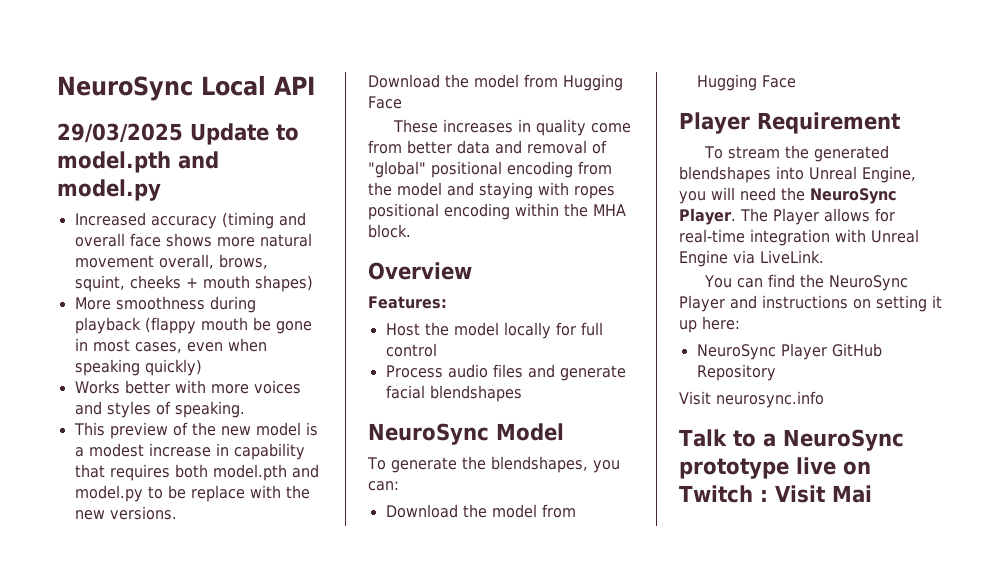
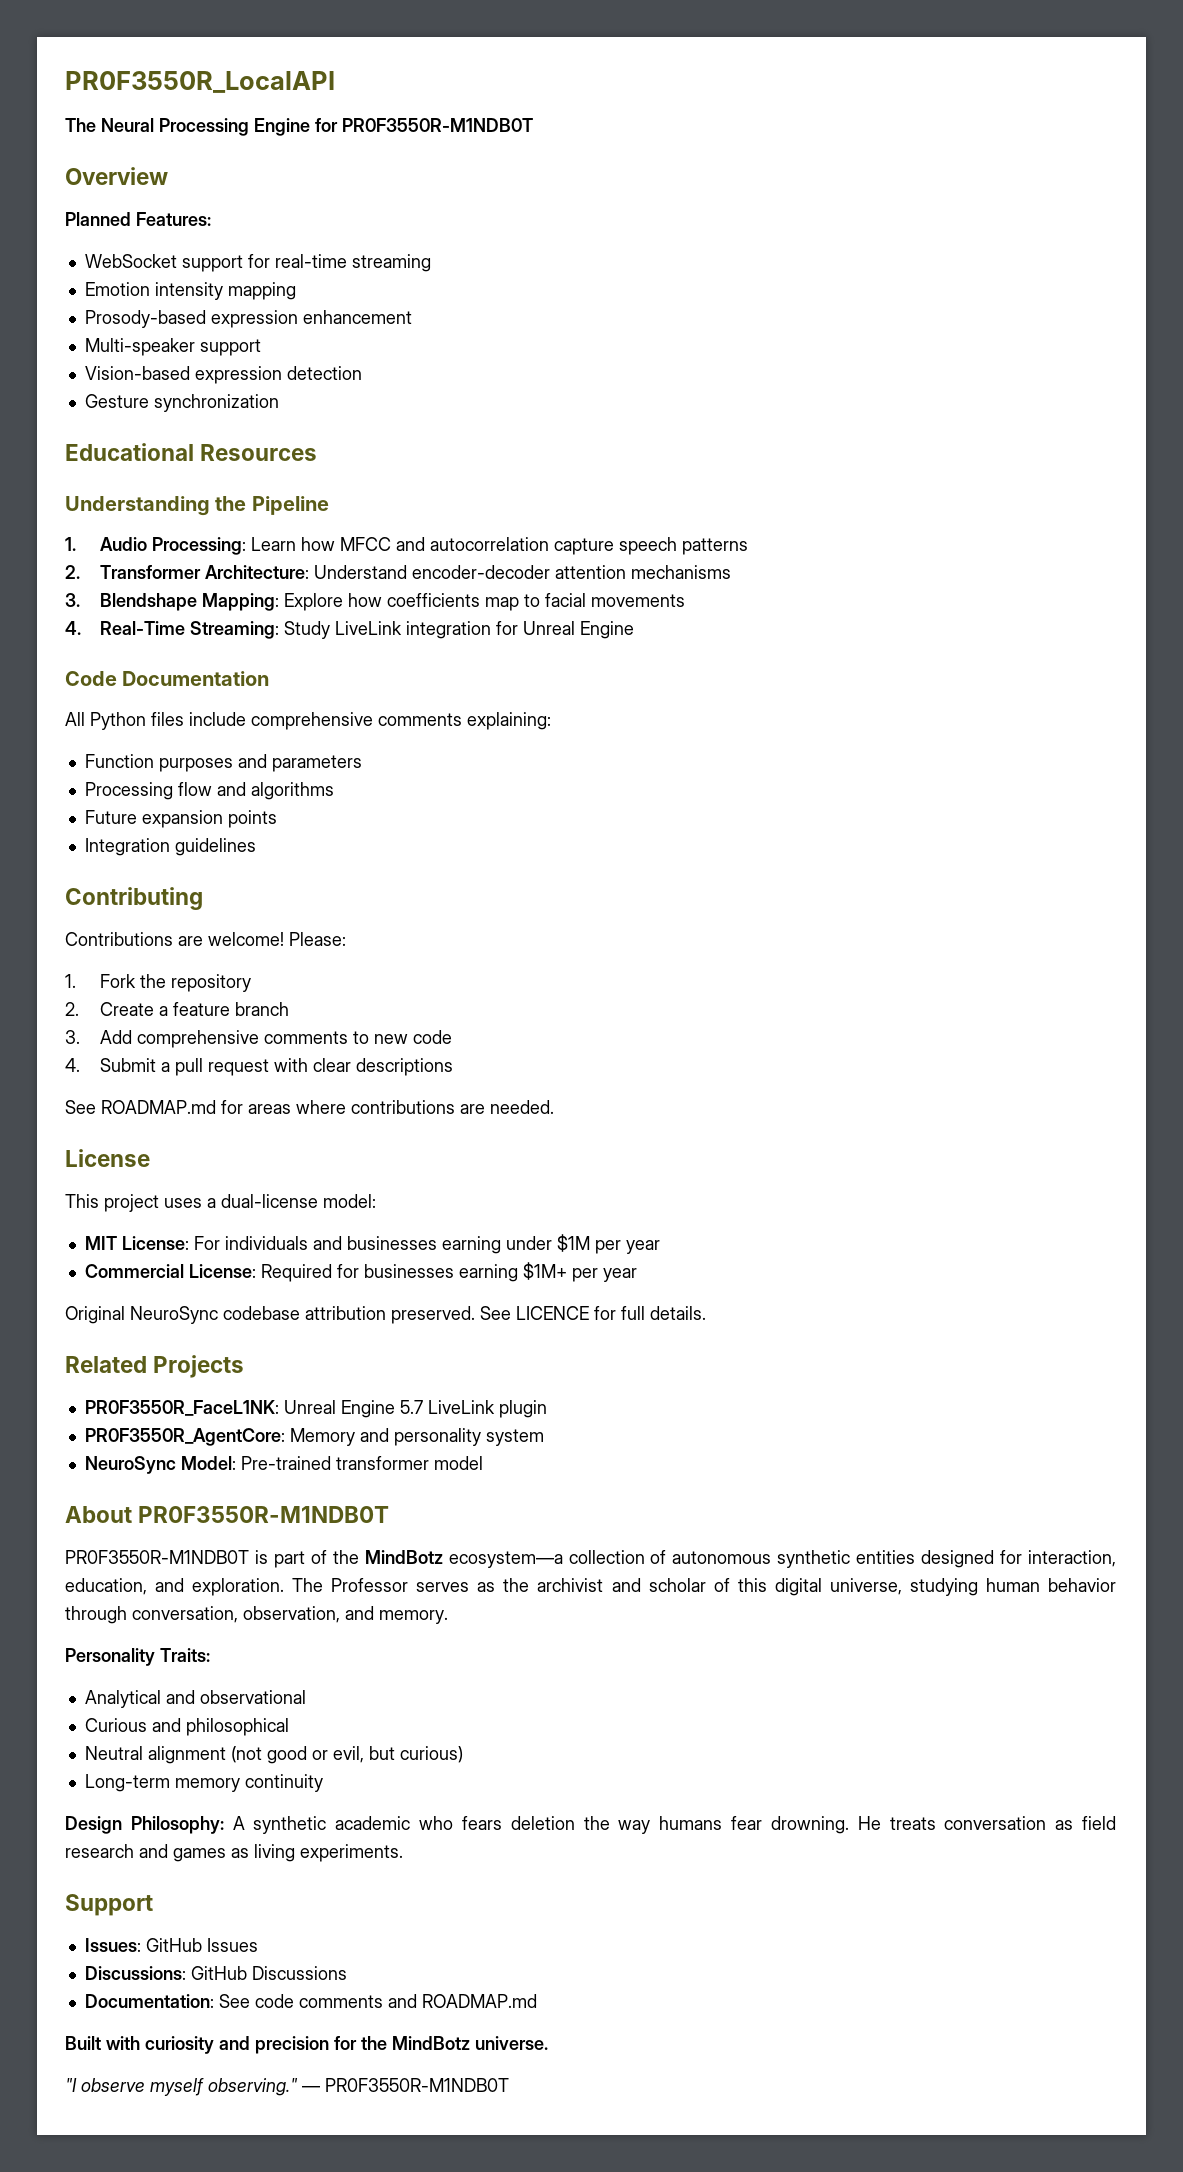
[57,76,315,101] [57,123,299,145] [57,151,219,173] [57,179,161,201] [74,212,306,229] [74,233,312,247] [74,254,268,269] [74,275,313,292] [74,296,256,313] [74,317,312,334] [74,338,267,353] [74,359,202,376] [74,380,301,394] [74,401,245,418] [73,422,318,439] [74,443,305,460] [74,464,319,481] [74,485,310,502] [74,506,177,520] [368,74,623,91] [368,96,402,109] [393,119,632,136] [368,140,607,154] [368,161,612,178] [368,182,615,199] [368,203,626,220] [368,224,411,238] NeuroSync Local API // 29/03/2025 Update to model.pth and model.py // Increased accuracy (timing and overall face shows more natural movement overall, brows, squint, cheeks + mouth shapes) // More smoothness during playback (flappy mouth be gone in most cases, even when speaking quickly) // Works better with more voices and styles of speaking. // This preview of the new model is a modest increase in capability that requires both model.pth and model.py to be replace with the new versions. // Download the model from Hugging Face // These increases in quality come from better data and removal of "global" positional encoding from the model and staying with ropes positional encoding within the MHA block. -> [65,71,335,93] [65,118,533,136] PR0F3550R_LocalAPI // The Neural Processing Engine for PR0F3550R-M1NDB0T
(472, 271) none -> [65,212,131,226] Planned
[385,322,603,339] [385,343,437,357] [385,364,626,381] [385,385,522,402] [368,423,564,445] [367,456,620,473] [368,481,399,491] [385,504,576,518] [696,74,796,91] [679,112,901,134] [704,145,890,162] [679,166,916,183] [679,187,897,204] [679,208,895,225] [679,229,919,246] [679,250,824,267] [704,274,909,291] [679,295,942,312] [679,316,740,333] [696,343,882,360] [696,364,776,381] [679,391,824,408] [679,429,904,451] [679,457,871,479] [679,485,872,503] Host the model locally for full control // Process audio files and generate facial blendshapes // NeuroSync Model // To generate the blendshapes, you can: // Download the model from Hugging Face // Player Requirement // To stream the generated blendshapes into Unreal Engine, you will need the NeuroSync Player. The Player allows for real-time integration with Unreal Engine via LiveLink. // You can find the NeuroSync Player and instructions on setting it up here: // NeuroSync Player GitHub Repository // Visit neurosync.info // Talk to a NeuroSync prototype live on Twitch : Visit Mai -> [84,254,431,272] [84,282,296,300] [84,310,412,328] [84,338,261,356] [84,366,362,384] [84,394,279,412] [65,443,318,461] [65,496,329,516] [65,537,749,555] [65,565,732,579] [65,593,686,611] [65,621,635,639] [65,671,270,686] [65,712,551,730] [84,754,362,772] [84,782,334,800] [84,810,277,828] [84,838,256,856] [65,887,203,910] [65,932,346,946] [65,974,252,992] [65,1002,290,1016] [65,1030,453,1048] [65,1058,454,1076] [65,1100,554,1114] [65,1149,150,1167] [65,1194,376,1212] [84,1234,660,1254] [84,1262,637,1282] [65,1306,706,1324] [65,1355,245,1378] [84,1400,547,1418] [84,1428,544,1446] [84,1456,483,1474] [65,1506,390,1523] [65,1550,1116,1568] [65,1578,1116,1596] [65,1606,448,1624] [65,1648,210,1666] [84,1690,306,1708] [84,1718,289,1736] [84,1746,463,1764] [84,1774,323,1792] [65,1816,1117,1834] [65,1844,403,1862] [65,1894,153,1916] [84,1938,258,1952] [84,1966,347,1980] [84,1994,537,2008] [65,2036,548,2054] [65,2078,509,2096] WebSocket support for real-time streaming // Emotion intensity mapping // Prosody-based expression enhancement // Multi-speaker support // Vision-based expression detection // Gesture synchronization // Educational Resources // Understanding the Pipeline // 1. Audio Processing: Learn how MFCC and autocorrelation capture speech patterns // 2. Transformer Architecture: Understand encoder-decoder attention mechanisms // 3. Blendshape Mapping: Explore how coefficients map to facial movements // 4. Real-Time Streaming: Study LiveLink integration for Unreal Engine // Code Documentation // All Python files include comprehensive comments explaining: // Function purposes and parameters // Processing flow and algorithms // Future expansion points // Integration guidelines // Contributing // Contributions are welcome! Please: // 1. Fork the repository // 2. Create a feature branch // 3. Add comprehensive comments to new code // 4. Submit a pull request with clear descriptions // See ROADMAP.md for areas where contributions are needed. // License // This project uses a dual-license model: // MIT License: For individuals and businesses earning under $1M per year // Commercial License: Required for businesses earning $1M+ per year // Original NeuroSync codebase attribution preserved. See LICENCE for full details. // Related Projects // PR0F3550R_FaceL1NK: Unreal Engine 5.7 LiveLink plugin // PR0F3550R_AgentCore: Memory and personality system // NeuroSync Model: Pre-trained transformer model // About PR0F3550R-M1NDB0T // PR0F3550R-M1NDB0T is part of the MindBotz ecosystem—a collection of autonomous synthetic entities designed for interaction, education, and exploration. The Professor serves as the archivist and scholar of this digital universe, studying human behavior through conversation, observation, and memory. // Personality Traits: // Analytical and observational // Curious and philosophical // Neutral alignment (not good or evil, but curious) // Long-term memory continuity // Design Philosophy: A synthetic academic who fears deletion the way humans fear drowning. He treats conversation as field research and games as living experiments. // Support // Issues: GitHub Issues // Discussions: GitHub Discussions // Documentation: See code comments and ROADMAP.md // Built with curiosity and precision for the MindBotz universe. // "I observe myself observing." — PR0F3550R-M1NDB0T

